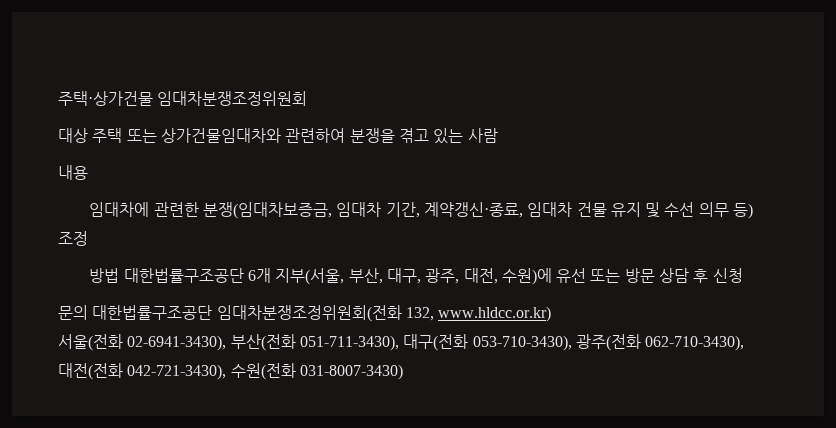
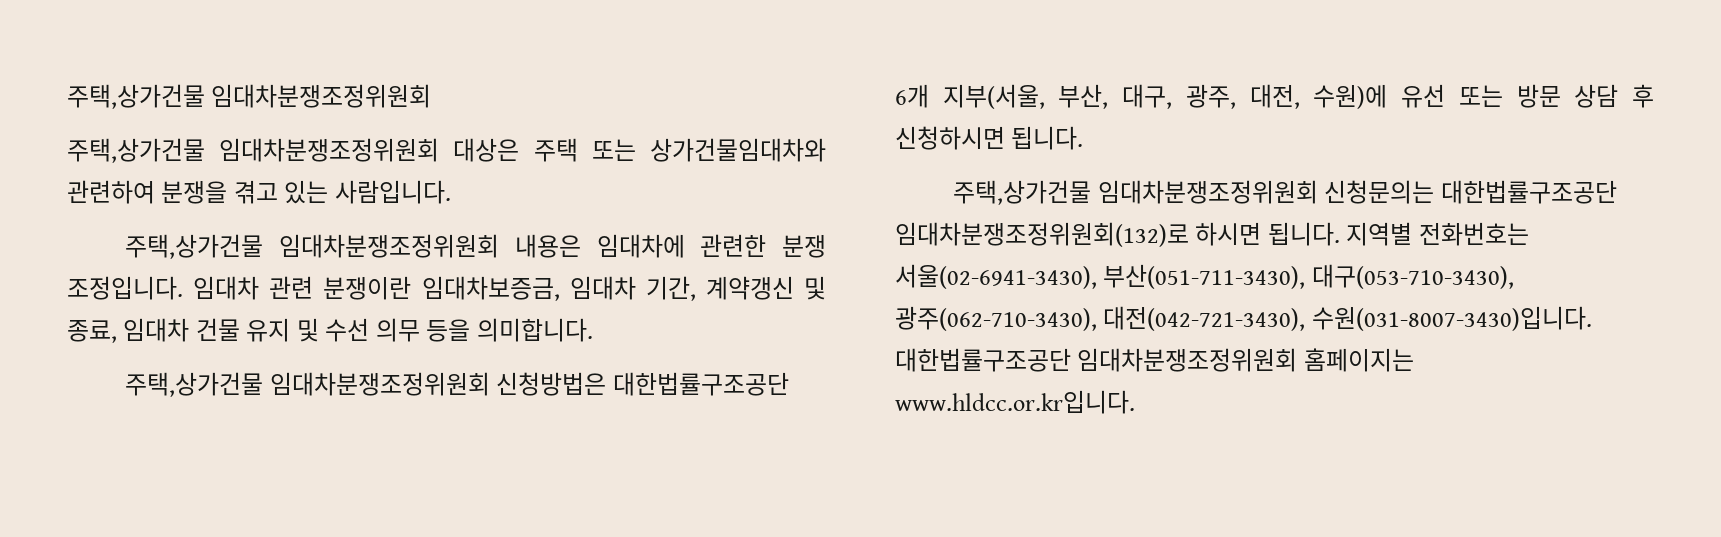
[58,91,153,106] 주택·상가건물 -> [67,84,205,109] 주택,상가건물
[58,128,88,143] 대상 -> [67,138,520,163] 주택,상가건물 임대차분쟁조정위원회 대상은
[467,128,498,143] [58,165,88,180] [89,202,523,219] 사람 // 내용 // 임대차에 관련한 분쟁(임대차보증금, 임대차 기간, 계약갱신·종료, -> [334,180,451,204] [125,234,826,259] [67,276,826,301] [67,320,117,343] 사람입니다. // 주택,상가건물 임대차분쟁조정위원회 내용은 임대차에 관련한 분쟁 조정입니다. 임대차 관련 분쟁이란 임대차보증금, 임대차 기간, 계약갱신 및 종료,
[733,203,754,219] [58,231,88,246] [89,268,120,283] 등) 조정 // 방법 -> [426,318,593,342] [125,372,607,397] 등을 의미합니다. // 주택,상가건물 임대차분쟁조정위원회 신청방법은
[712,268,743,283] [58,305,552,322] [58,334,745,351] [58,363,403,380] 신청 // 문의 대한법률구조공단 임대차분쟁조정위원회(전화 132, www.hldcc.or.kr) // 서울(전화 02-6941-3430), 부산(전화 051-711-3430), 대구(전화 053-710-3430), 광주(전화 062-710-3430), 대전(전화 042-721-3430), 수원(전화 031-8007-3430) -> [895,126,1084,150] [953,180,1617,205] [895,222,1529,247] [895,264,1514,289] [895,306,1592,331] [895,348,1414,372] [895,390,1135,414] 신청하시면 됩니다. // 주택,상가건물 임대차분쟁조정위원회 신청문의는 대한법률구조공단 임대차분쟁조정위원회(132)로 하시면 됩니다. 지역별 전화번호는 서울(02-6941-3430), 부산(051-711-3430), 대구(053-710-3430), 광주(062-710-3430), 대전(042-721-3430), 수원(031-8007-3430)입니다. 대한법률구조공단 임대차분쟁조정위원회 홈페이지는 www.hldcc.or.kr입니다.

